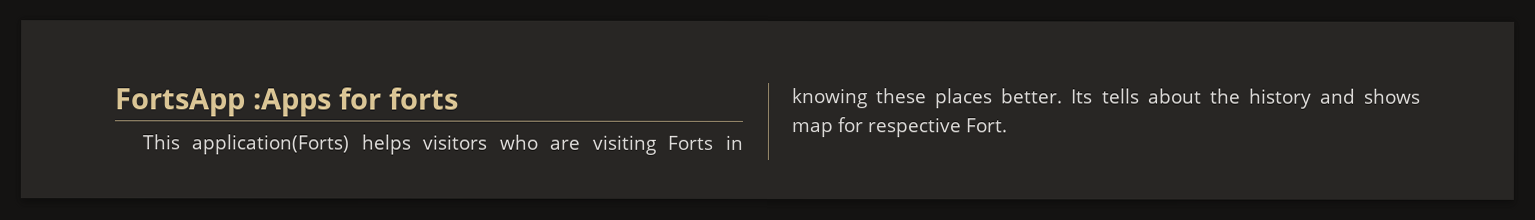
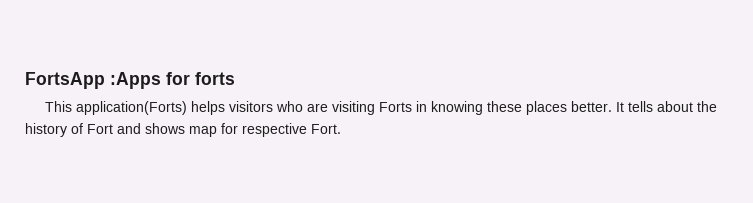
[1071,89,1094,104] Its -> [616,102,625,112] It
(1312, 98) none -> [71,123,113,134] of Fort

